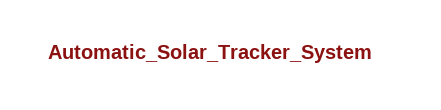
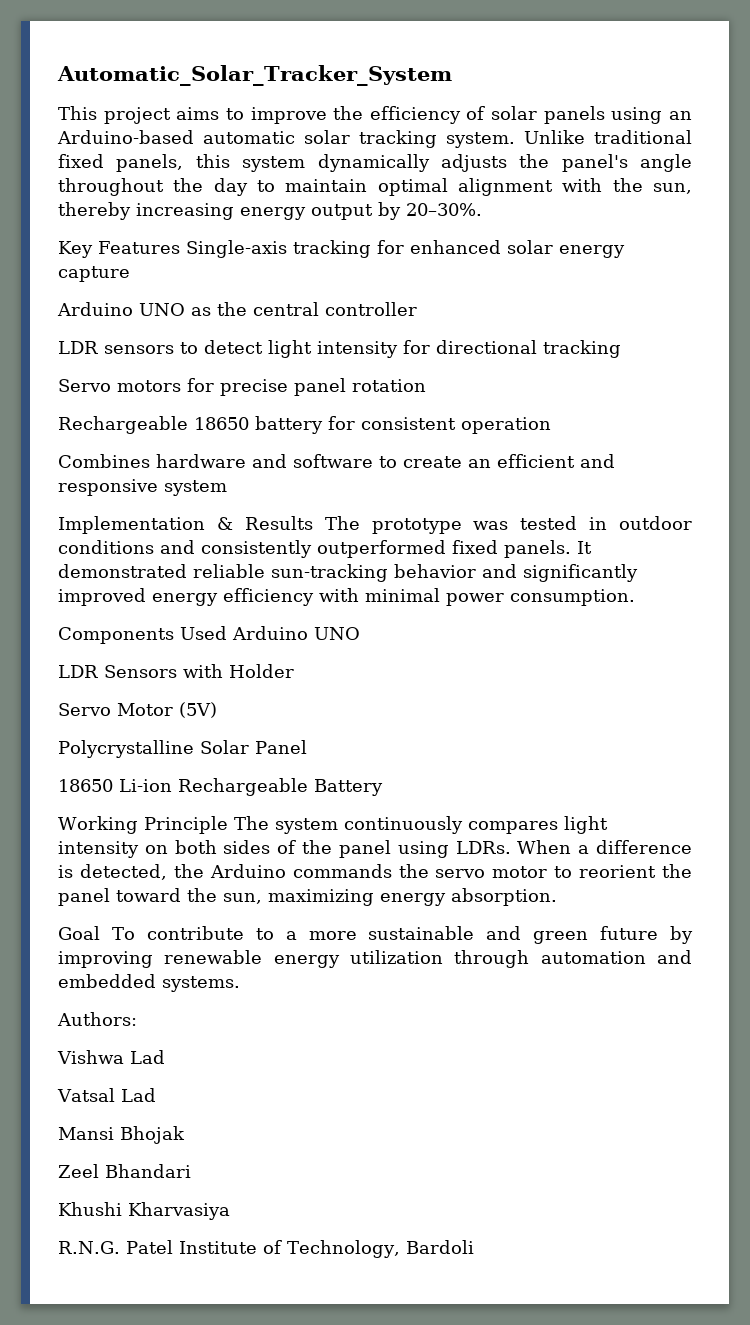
(372, 53) none -> [58,106,692,124] [57,130,692,148] [58,154,692,172] [58,178,692,196] [58,202,482,220] [58,240,625,258] [58,266,130,282] [57,302,417,316] [58,340,621,358] [58,378,426,396] [58,416,551,434] [58,454,615,468] [58,479,227,496] [58,516,692,534] [58,540,592,558] [58,564,638,582] [58,588,635,606] [58,626,360,644] [58,664,294,678] [58,702,217,718] [58,740,307,758] [58,778,383,796] [58,816,608,834] [58,840,692,858] [58,864,692,880] [58,888,557,906] [58,926,693,944] [58,950,692,968] [58,974,240,992] [57,1012,137,1026] [57,1050,165,1064] [57,1088,156,1102] [58,1126,185,1144] [58,1164,191,1178] [58,1202,230,1220] [58,1240,474,1258] // This project aims to improve the efficiency of solar panels using an Arduino-based automatic solar tracking system. Unlike traditional fixed panels, this system dynamically adjusts the panel's angle throughout the day to maintain optimal alignment with the sun, thereby increasing energy output by 20–30%. // Key Features Single-axis tracking for enhanced solar energy capture // Arduino UNO as the central controller // LDR sensors to detect light intensity for directional tracking // Servo motors for precise panel rotation // Rechargeable 18650 battery for consistent operation // Combines hardware and software to create an efficient and responsive system // Implementation & Results The prototype was tested in outdoor conditions and consistently outperformed fixed panels. It demonstrated reliable sun-tracking behavior and significantly improved energy efficiency with minimal power consumption. // Components Used Arduino UNO // LDR Sensors with Holder // Servo Motor (5V) // Polycrystalline Solar Panel // 18650 Li-ion Rechargeable Battery // Working Principle The system continuously compares light intensity on both sides of the panel using LDRs. When a difference is detected, the Arduino commands the servo motor to reorient the panel toward the sun, maximizing energy absorption. // Goal To contribute to a more sustainable and green future by improving renewable energy utilization through automation and embedded systems. // Authors: // Vishwa Lad // Vatsal Lad // Mansi Bhojak // Zeel Bhandari // Khushi Kharvasiya // R.N.G. Patel Institute of Technology, Bardoli

